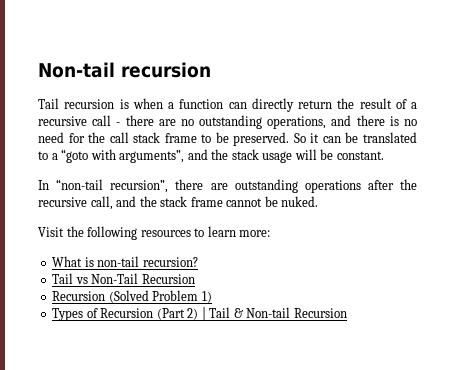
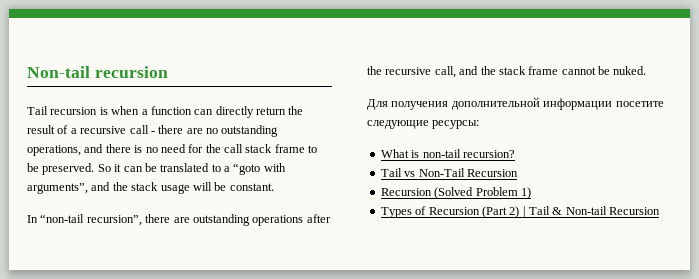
[38,226,271,240] Visit the following resources to learn more: -> [367,97,664,110] [367,120,480,129] Для получения дополнительной информации посетите следующие ресурсы:

